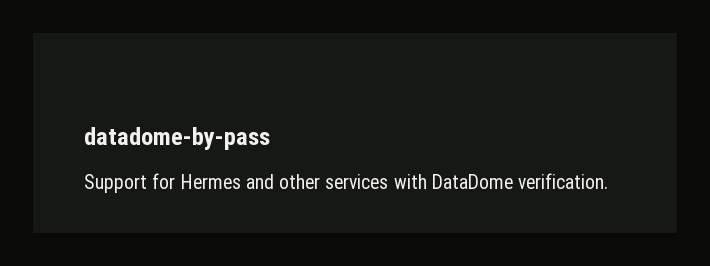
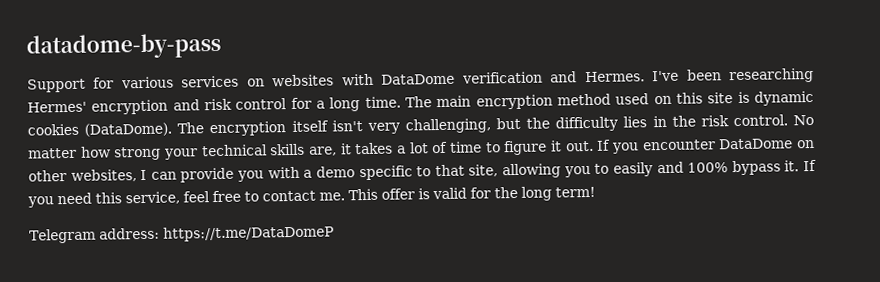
[180,173,609,189] Hermes and other services with DataDome verification. -> [120,67,814,89] [27,90,815,115] [27,114,814,137] [28,138,815,161] [28,159,817,183] [27,186,596,208] [29,225,334,244] various services on websites with DataDome verification and Hermes. I've been researching Hermes' encryption and risk control for a long time. The main encryption method used on this site is dynamic cookies (DataDome). The encryption itself isn't very challenging, but the difficulty lies in the risk control. No matter how strong your technical skills are, it takes a lot of time to figure it out. If you encounter DataDome on other websites, I can provide you with a demo specific to that site, allowing you to easily and 100% bypass it. If you need this service, feel free to contact me. This offer is valid for the long term! // Telegram address: https://t.me/DataDomeP

